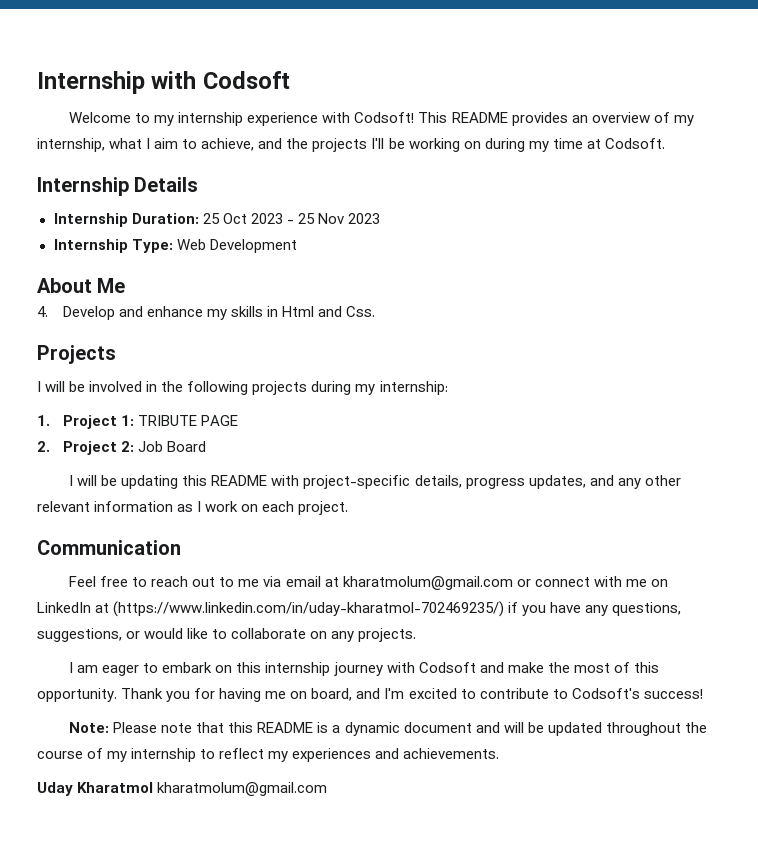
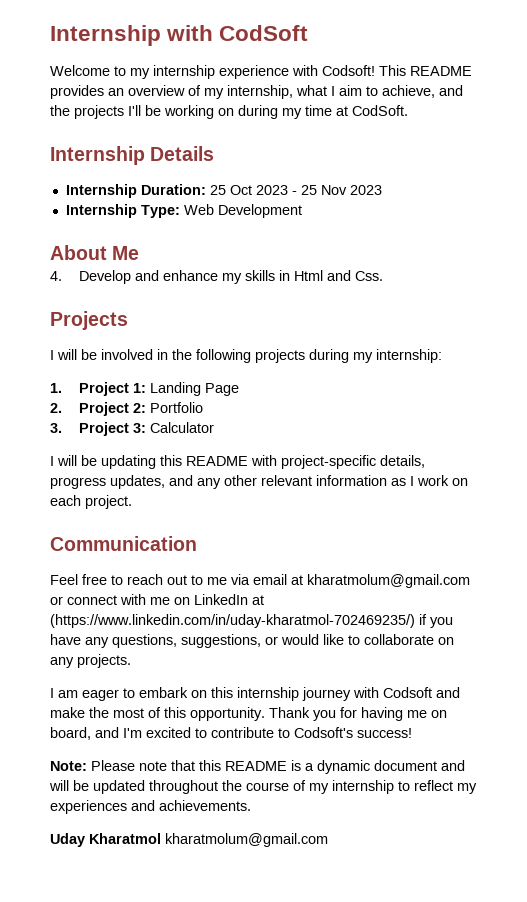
[202,71,290,89] Codsoft -> [219,25,309,41] CodSoft
[604,138,665,149] Codsoft. -> [352,105,408,116] CodSoft.
[137,415,238,426] TRIBUTE PAGE -> [149,382,239,396] Landing Page
[137,441,206,452] Job Board -> [149,402,203,413] [50,422,214,436] Portfolio // 3. Project 3: Calculator

